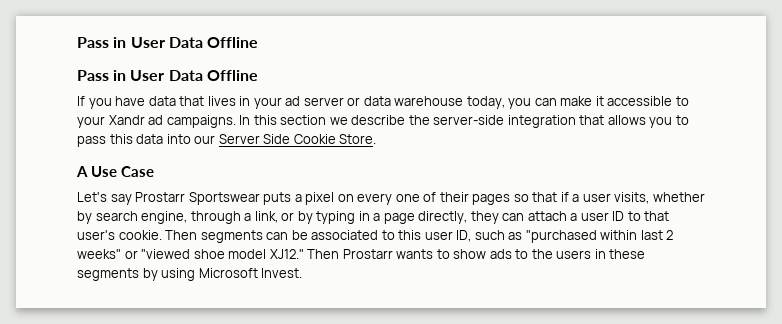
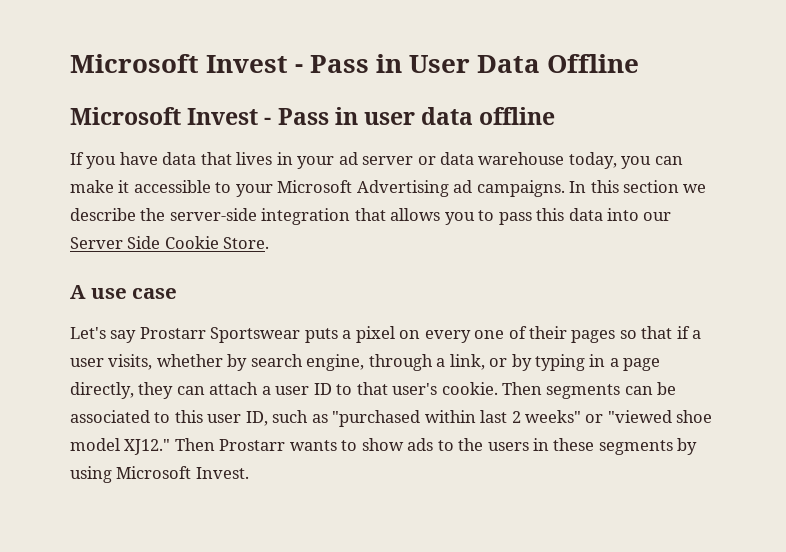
[77,37,259,48] [77,70,258,81] Pass in User Data Offline // Pass in User Data Offline -> [70,54,640,73] [70,107,556,125] Microsoft Invest - Pass in User Data Offline // Microsoft Invest - Pass in user data offline
[108,115,145,125] Xandr -> [277,180,449,197] Microsoft Advertising
[91,166,154,177] Use Case -> [90,288,178,299] use case

